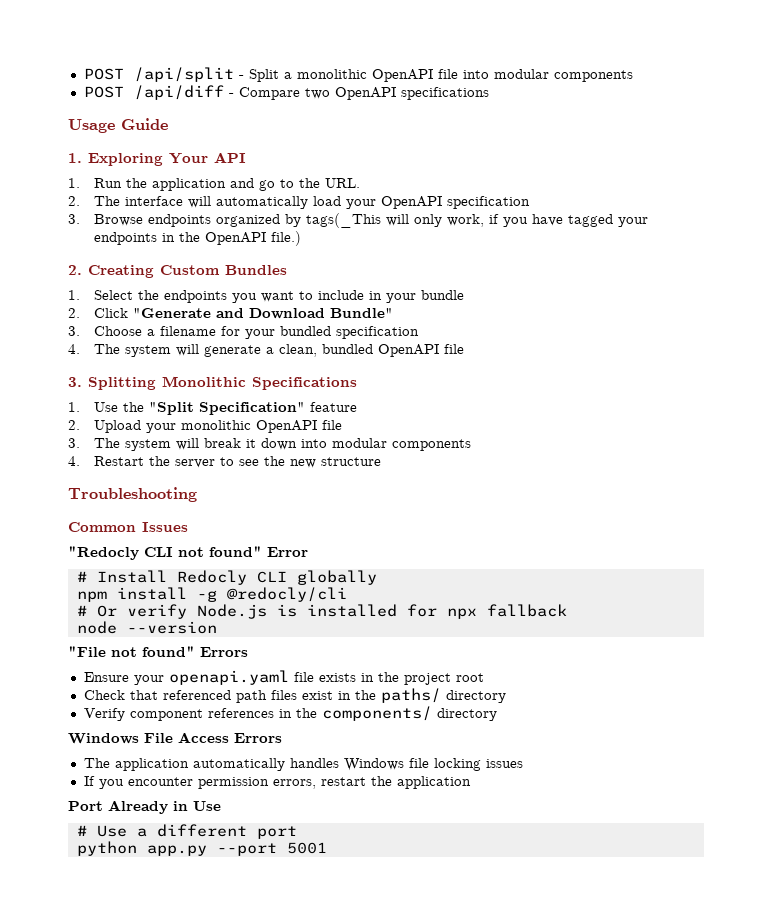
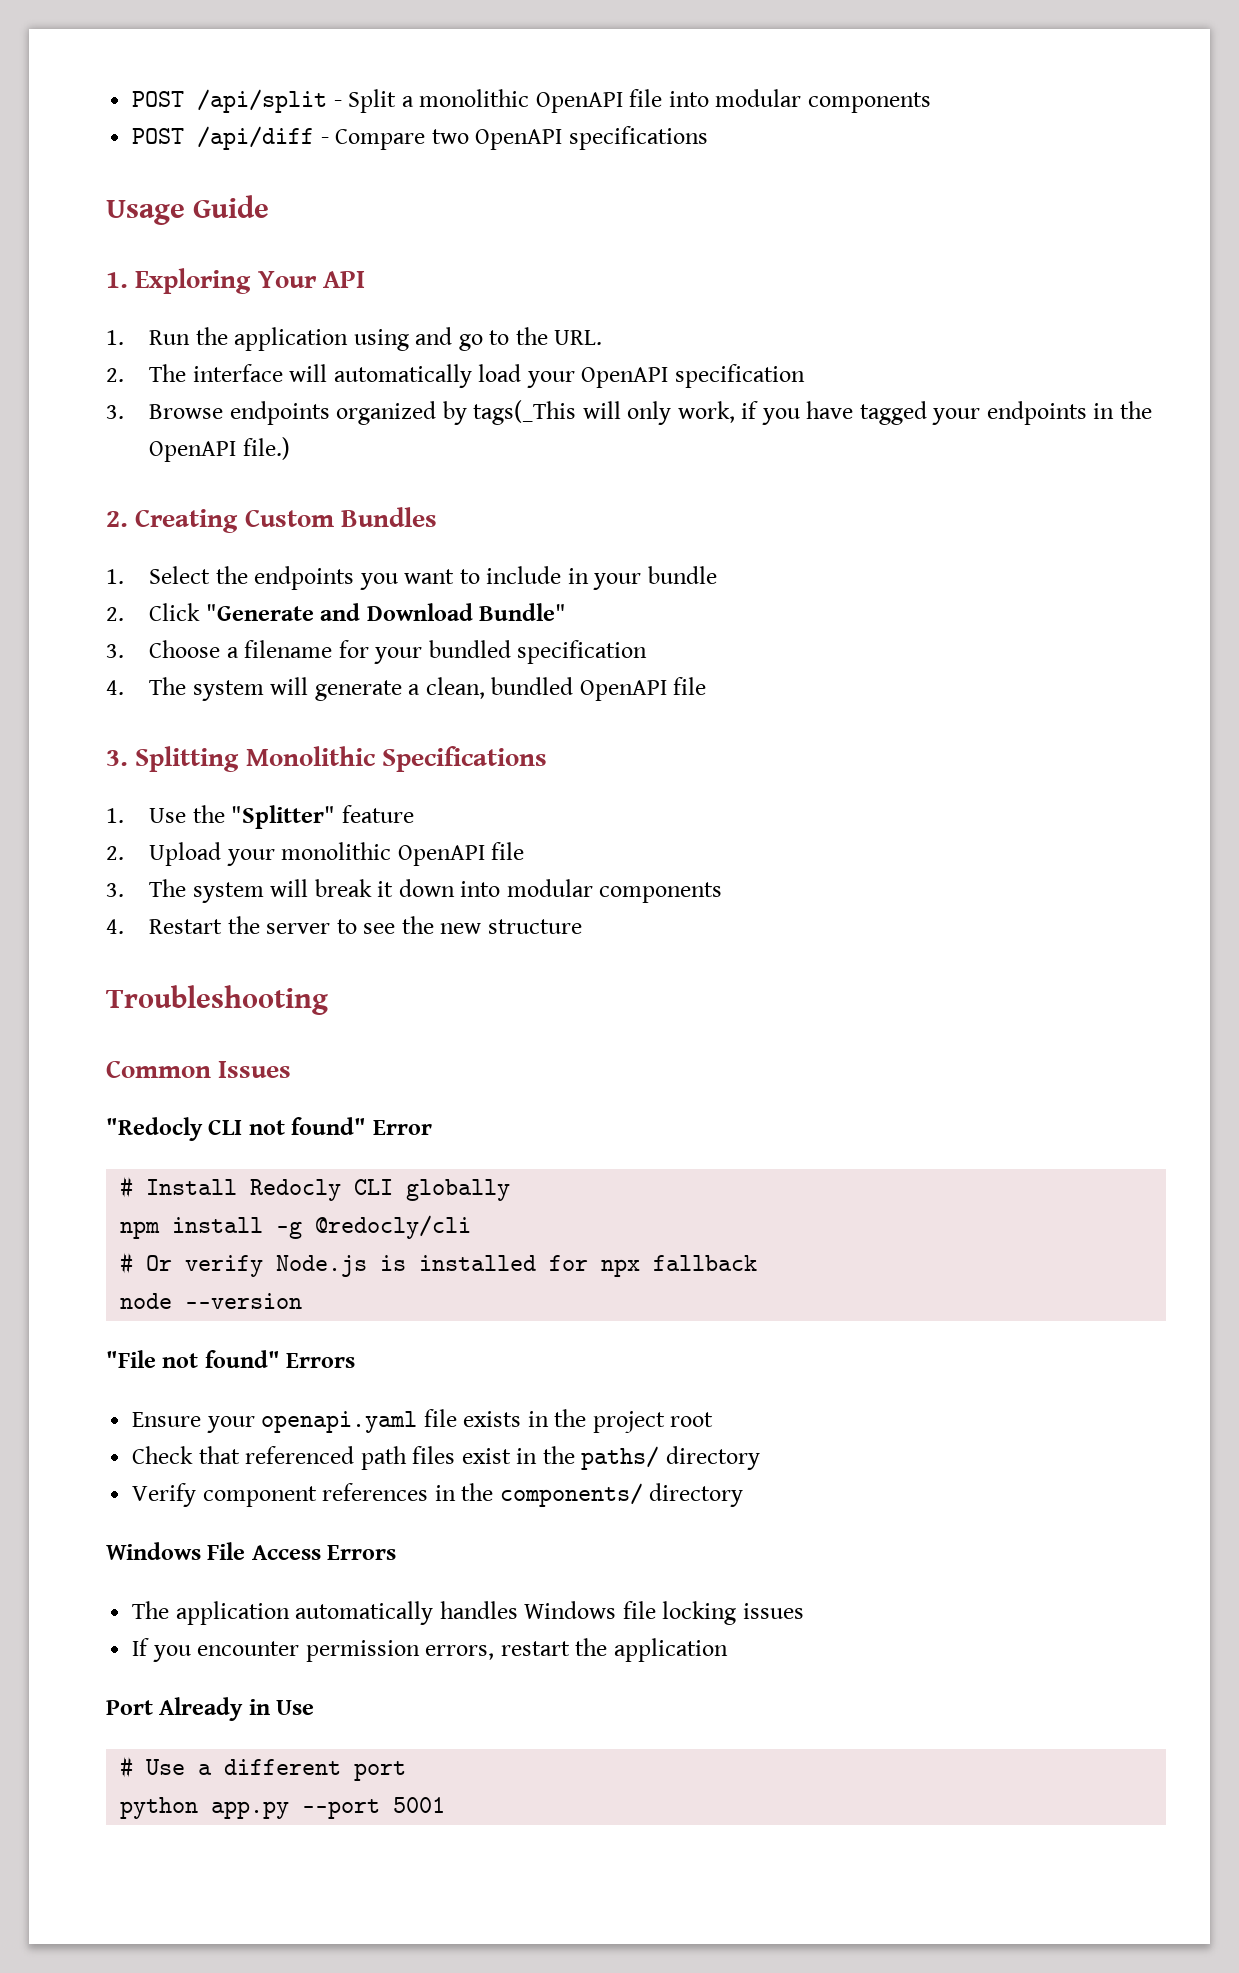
(227, 184) none -> [353,329,409,351] using
[149,402,306,415] "Split Specification" -> [231,805,336,829] "Splitter"

